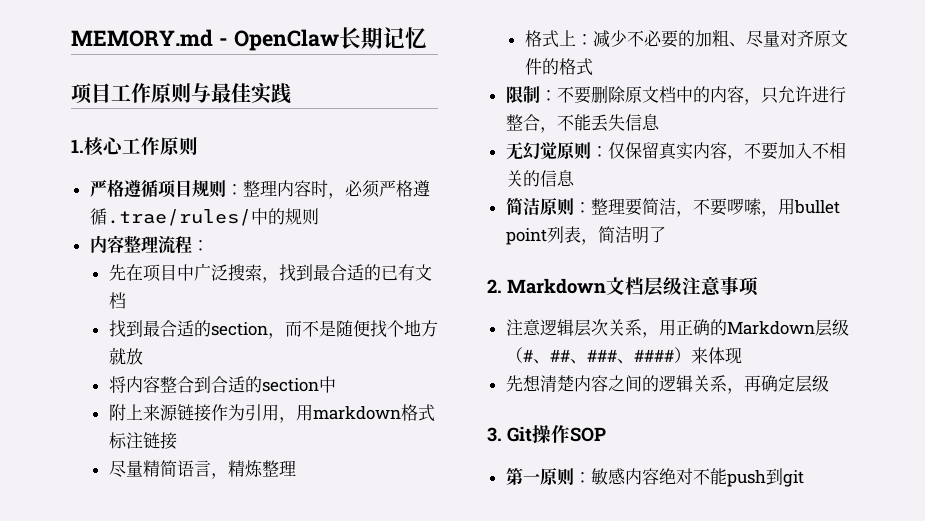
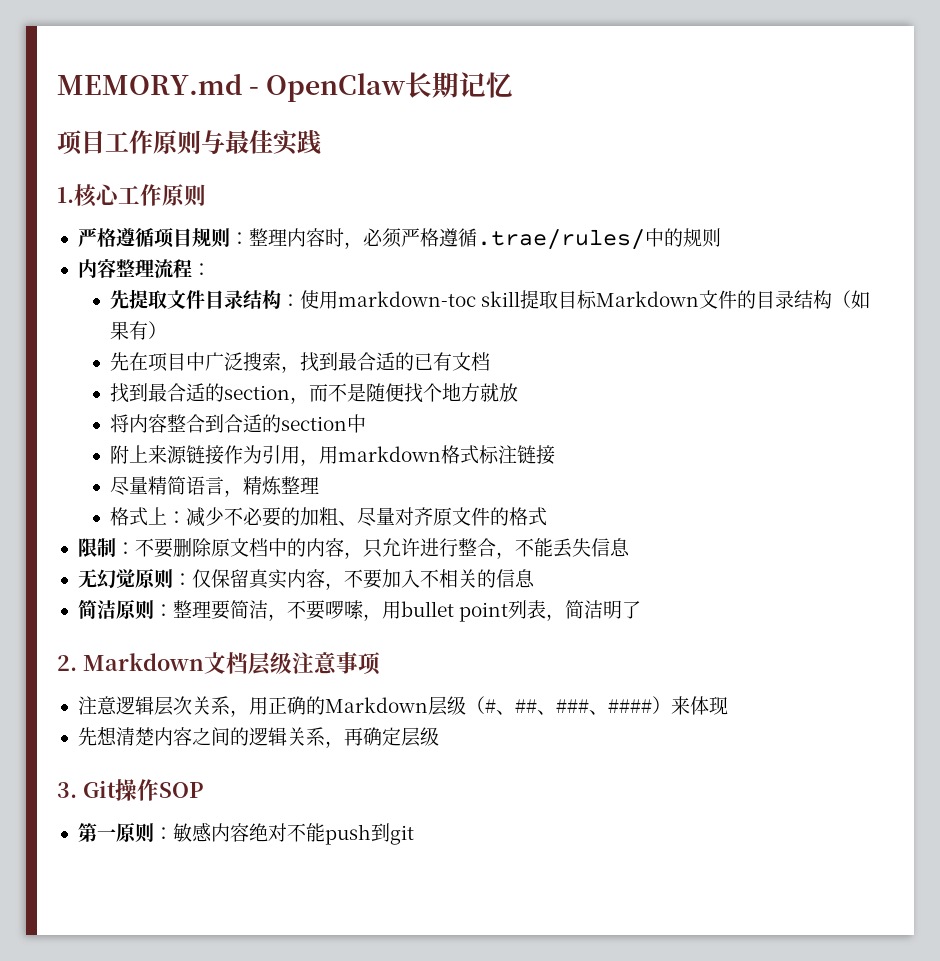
(209, 245) none -> [110,289,871,309] [110,321,168,340] // 先提取文件目录结构：使用markdown-toc skill提取目标Markdown文件的目录结构（如果有）

